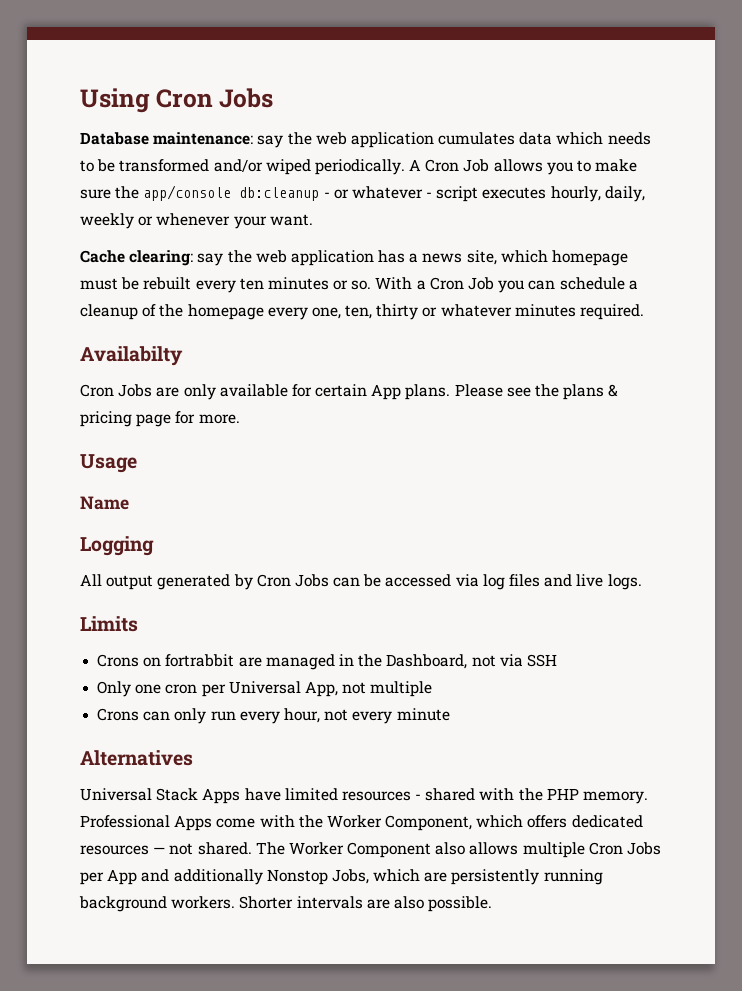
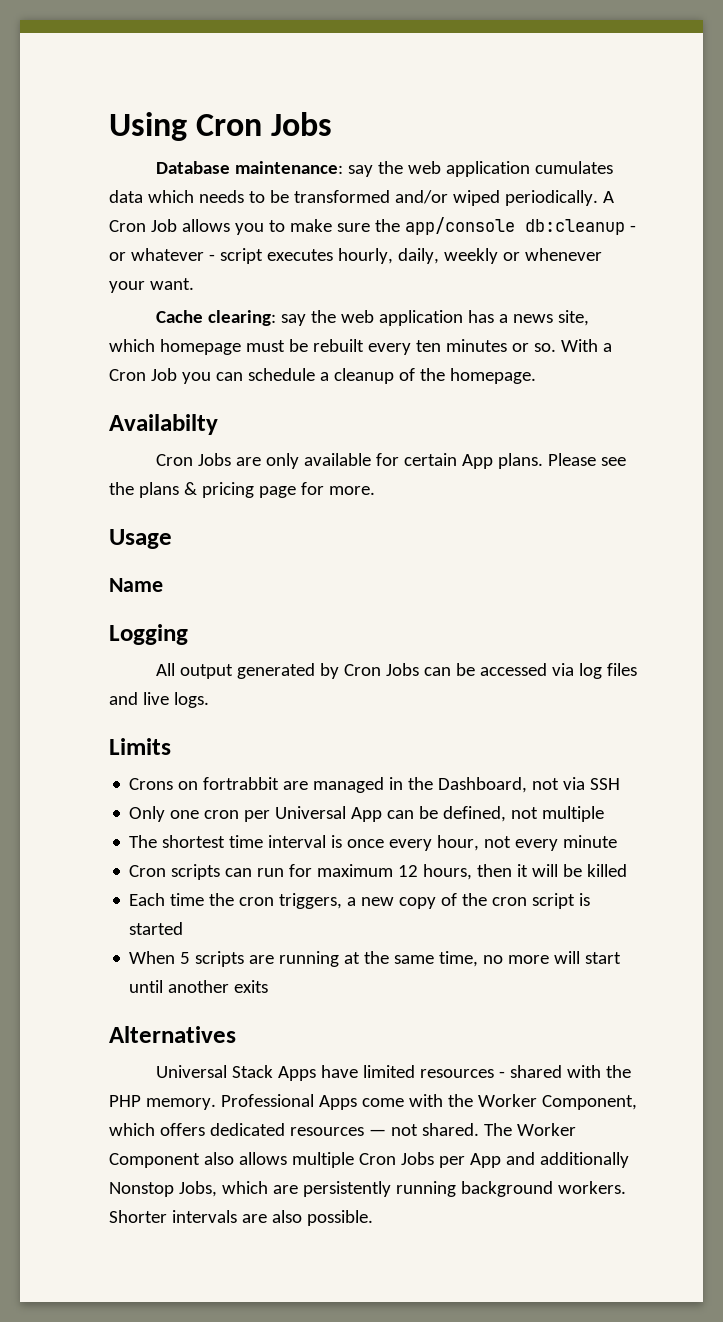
[187,304,645,320] homepage every one, ten, thirty or whatever minutes required. -> [449,368,536,384] homepage.
[304,681,433,697] [97,708,236,724] App, not multiple // Crons can only run -> [351,806,605,822] [129,835,385,848] App can be defined, not multiple // The shortest time interval is once
(450, 714) none -> [129,864,628,880] [129,893,591,909] [129,922,184,935] [129,951,622,967] [129,980,269,993] // Cron scripts can run for maximum 12 hours, then it will be killed // Each time the cron triggers, a new copy of the cron script is started // When 5 scripts are running at the same time, no more will start until another exits

